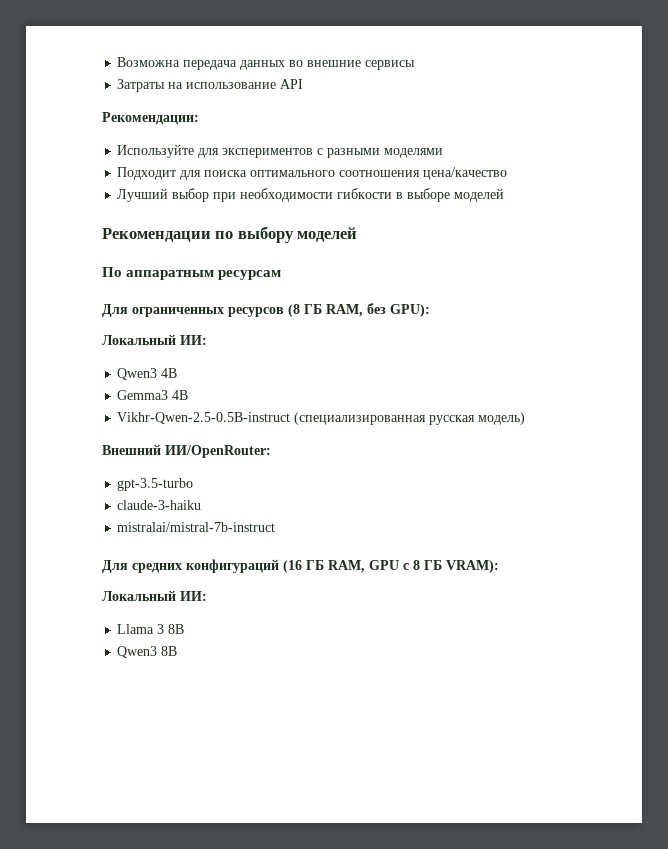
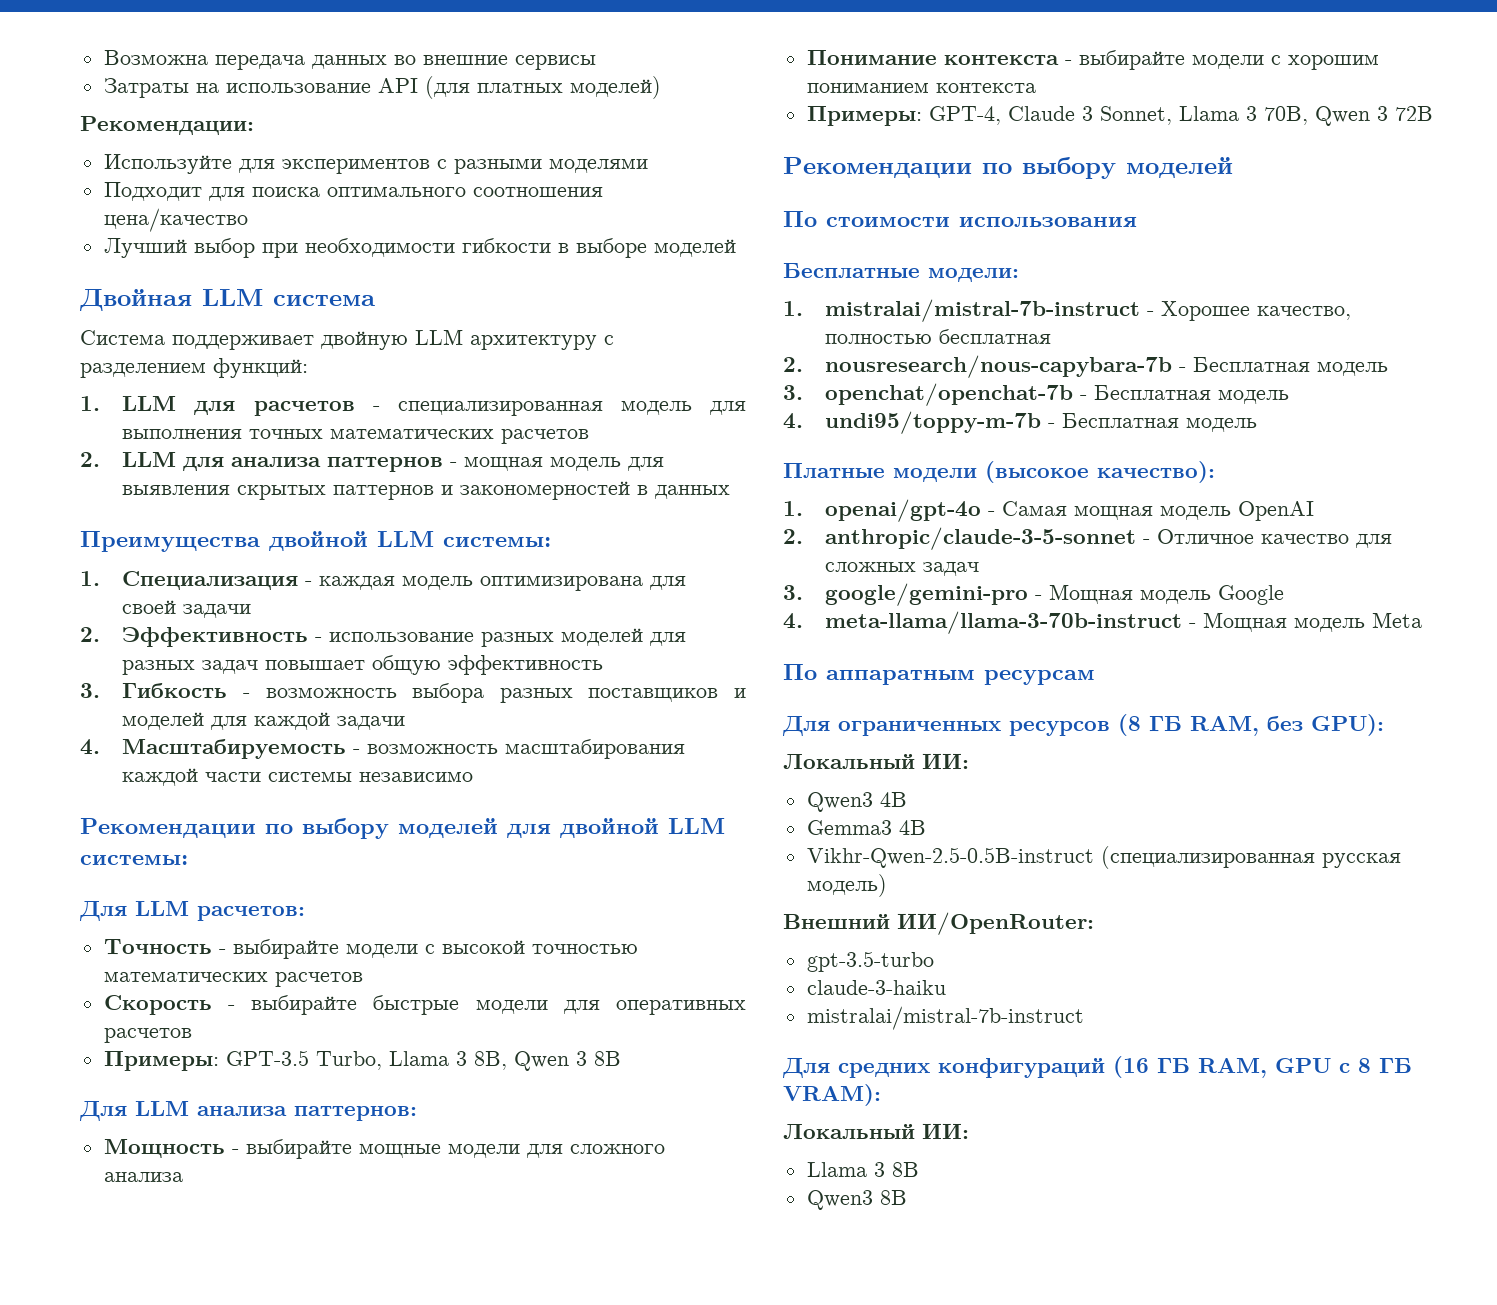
(304, 84) none -> [424,76,661,99] (для платных моделей)
[102,226,358,243] Рекомендации по выбору моделей -> [79,289,375,311] [80,329,614,350] [80,358,308,378] [80,396,746,416] [122,429,590,444] [80,452,665,472] [122,481,731,500] [80,531,551,552] [80,571,687,591] [122,600,252,618] [80,627,687,647] [122,655,604,675] [80,683,747,703] [122,712,406,730] [80,739,686,759] [122,768,474,786] [80,818,725,839] [80,855,188,865] [79,901,305,921] [103,939,638,959] [103,972,363,987] [103,995,747,1015] [103,1028,192,1043] [103,1050,621,1071] [79,1101,417,1121] [103,1139,665,1159] [103,1172,183,1182] [806,50,1379,70] [806,83,1036,93] [806,106,1433,126] [783,157,1233,179] [783,211,1137,227] [783,263,1019,282] [783,299,1352,322] [825,329,1052,344] [783,355,1389,378] [783,383,1290,406] [783,411,1258,434] [783,461,1215,483] [783,499,1315,522] [783,527,1393,550] [825,562,980,576] [783,583,1285,606] [783,611,1423,634] Двойная LLM система // Система поддерживает двойную LLM архитектуру с разделением функций: // 1. LLM для расчетов - специализированная модель для выполнения точных математических расчетов // 2. LLM для анализа паттернов - мощная модель для выявления скрытых паттернов и закономерностей в данных // Преимущества двойной LLM системы: // 1. Специализация - каждая модель оптимизирована для своей задачи // 2. Эффективность - использование разных моделей для разных задач повышает общую эффективность // 3. Гибкость - возможность выбора разных поставщиков и моделей для каждой задачи // 4. Масштабируемость - возможность масштабирования каждой части системы независимо // Рекомендации по выбору моделей для двойной LLM системы: // Для LLM расчетов: // Точность - выбирайте модели с высокой точностью математических расчетов // Скорость - выбирайте быстрые модели для оперативных расчетов // Примеры: GPT-3.5 Turbo, Llama 3 8B, Qwen 3 8B // Для LLM анализа паттернов: // Мощность - выбирайте мощные модели для сложного анализа // Понимание контекста - выбирайте модели с хорошим пониманием контекста // Примеры: GPT-4, Claude 3 Sonnet, Llama 3 70B, Qwen 3 72B // Рекомендации по выбору моделей // По стоимости использования // Бесплатные модели: // 1. mistralai/mistral-7b-instruct - Хорошее качество, полностью бесплатная // 2. nousresearch/nous-capybara-7b - Бесплатная модель // 3. openchat/openchat-7b - Бесплатная модель // 4. undi95/toppy-m-7b - Бесплатная модель // Платные модели (высокое качество): // 1. openai/gpt-4o - Самая мощная модель OpenAI // 2. anthropic/claude-3-5-sonnet - Отличное качество для сложных задач // 3. google/gemini-pro - Мощная модель Google // 4. meta-llama/llama-3-70b-instruct - Мощная модель Meta

